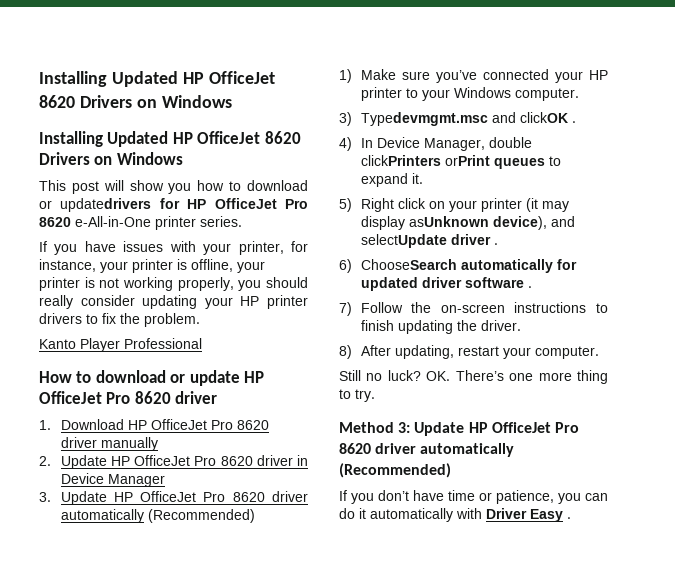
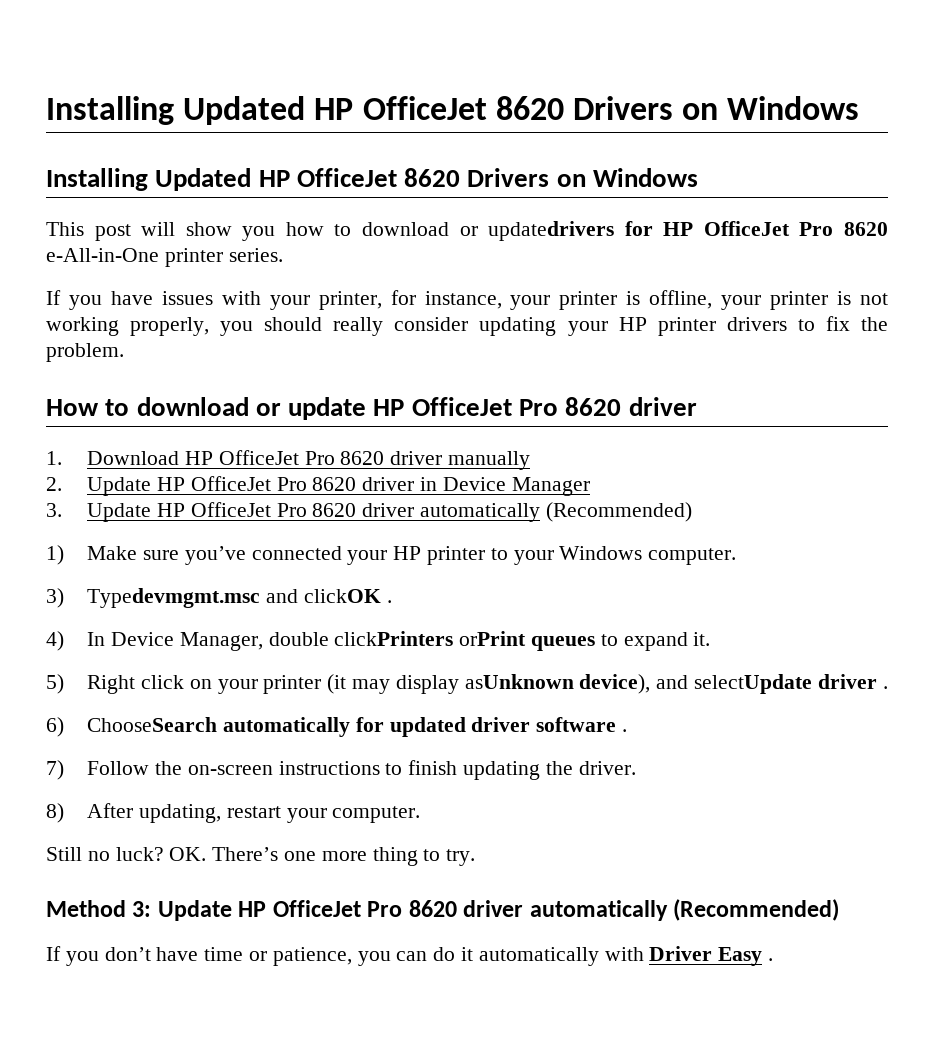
[39,338,202,352] // Kanto Player Professional -> (124, 352) none

